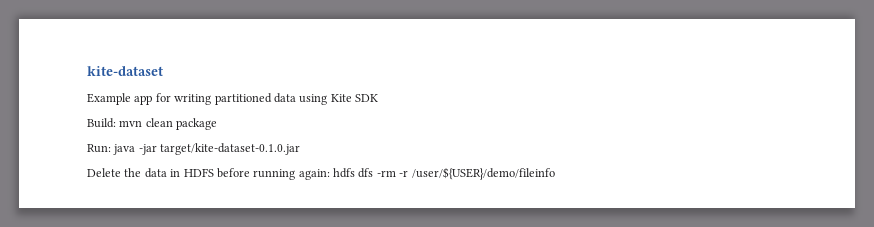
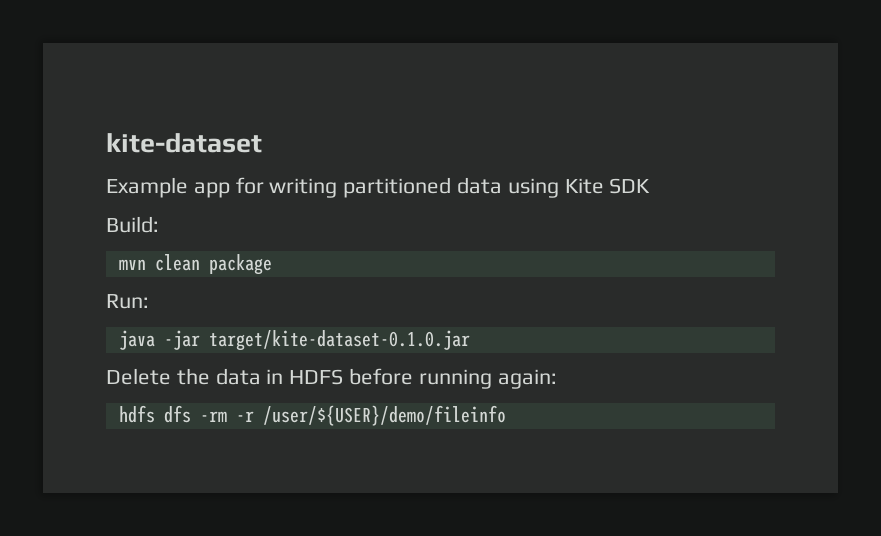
(116, 123) none -> (159, 224) //
(111, 148) none -> (149, 301) //
(330, 174) none -> (557, 379) //

